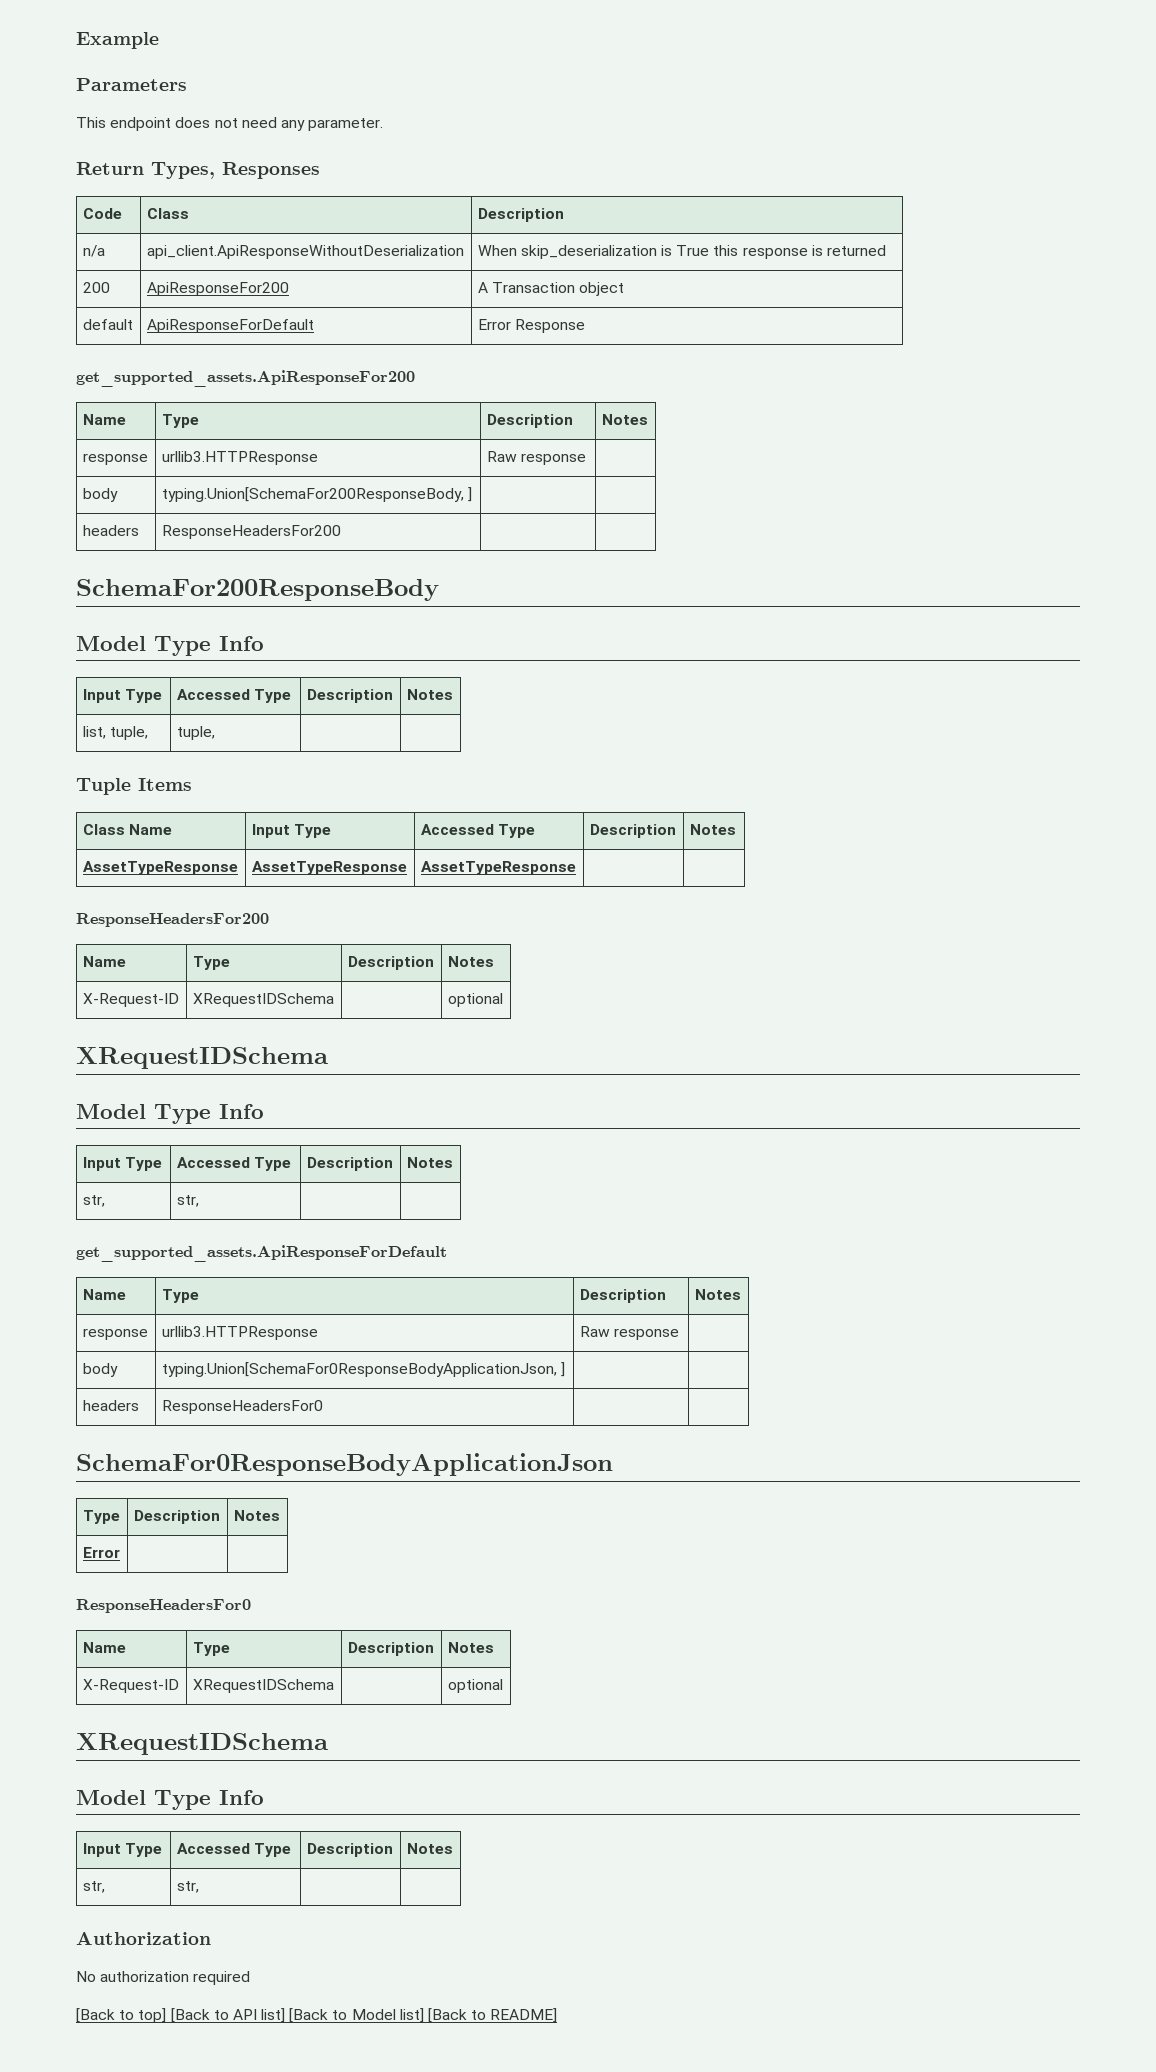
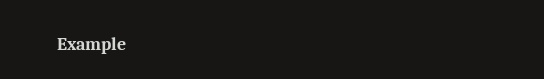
[76,78,187,91] [76,117,384,131] [76,162,320,179] [82,208,122,219] [146,208,189,219] [477,208,564,222] [82,245,105,257] [146,245,464,259] [477,245,886,259] [82,282,110,293] [146,282,289,296] [477,282,624,296] [82,319,133,330] [146,319,314,333] [477,319,585,333] [76,370,415,387] [82,414,126,425] [161,414,199,428] [486,414,573,428] [601,414,648,425] [82,453,148,465] [161,451,318,465] [486,451,586,465] [82,488,118,502] [161,487,472,502] [82,525,139,536] [161,525,341,539] [76,579,439,601] [76,636,264,656] [82,689,162,703] [176,689,291,703] [306,689,393,703] [406,689,453,700] [82,726,148,740] [176,726,215,740] [76,778,192,795] [82,824,172,835] [251,824,331,838] [420,824,535,838] [589,824,676,838] [689,824,736,835] [82,861,238,875] [251,861,407,875] [420,861,576,875] [76,913,269,927] [82,956,126,967] [192,956,230,970] [347,956,434,970] [447,956,494,967] [82,993,179,1007] [192,993,334,1007] [447,993,503,1007] [76,1047,328,1069] [76,1104,264,1124] [82,1157,162,1171] [176,1157,291,1171] [306,1157,393,1171] [406,1157,453,1168] [82,1195,105,1207] [176,1195,199,1207] [76,1245,447,1262] [82,1289,126,1300] [161,1289,199,1303] [579,1289,666,1303] [694,1289,741,1300] [82,1328,148,1340] [161,1326,318,1340] [579,1326,679,1340] [82,1363,118,1377] [161,1362,565,1377] [82,1400,139,1411] [161,1400,323,1414] [76,1453,613,1476] [82,1510,120,1524] [133,1510,220,1524] [233,1510,280,1521] [82,1547,120,1558] [76,1599,251,1613] [82,1642,126,1653] [192,1642,230,1656] [347,1642,434,1656] [447,1642,494,1653] [82,1679,179,1693] [192,1679,334,1693] [447,1679,503,1693] [76,1733,328,1755] [76,1790,264,1810] [82,1843,162,1857] [176,1843,291,1857] [306,1843,393,1857] [406,1843,453,1854] [82,1881,105,1893] [176,1881,199,1893] [76,1932,211,1945] [76,1971,251,1985] [76,2008,558,2023] // Parameters // This endpoint does not need any parameter. // Return Types, Responses // Code | Class | Description // n/a | api_client.ApiResponseWithoutDeserialization | When skip_deserialization is True this response is returned // 200 | ApiResponseFor200 | A Transaction object // default | ApiResponseForDefault | Error Response // get_supported_assets.ApiResponseFor200 // Name | Type | Description | Notes // response | urllib3.HTTPResponse | Raw response | // body | typing.Union[SchemaFor200ResponseBody, ] | | // headers | ResponseHeadersFor200 | | // SchemaFor200ResponseBody // Model Type Info // Input Type | Accessed Type | Description | Notes // list, tuple, | tuple, | | // Tuple Items // Class Name | Input Type | Accessed Type | Description | Notes // AssetTypeResponse | AssetTypeResponse | AssetTypeResponse | | // ResponseHeadersFor200 // Name | Type | Description | Notes // X-Request-ID | XRequestIDSchema | | optional // XRequestIDSchema // Model Type Info // Input Type | Accessed Type | Description | Notes // str, | str, | | // get_supported_assets.ApiResponseForDefault // Name | Type | Description | Notes // response | urllib3.HTTPResponse | Raw response | // body | typing.Union[SchemaFor0ResponseBodyApplicationJson, ] | | // headers | ResponseHeadersFor0 | | // SchemaFor0ResponseBodyApplicationJson // Type | Description | Notes // Error | | // ResponseHeadersFor0 // Name | Type | Description | Notes // X-Request-ID | XRequestIDSchema | | optional // XRequestIDSchema // Model Type Info // Input Type | Accessed Type | Description | Notes // str, | str, | | // Authorization // No authorization required // [Back to top] [Back to API list] [Back to Model list] [Back to README] -> (126, 45) none

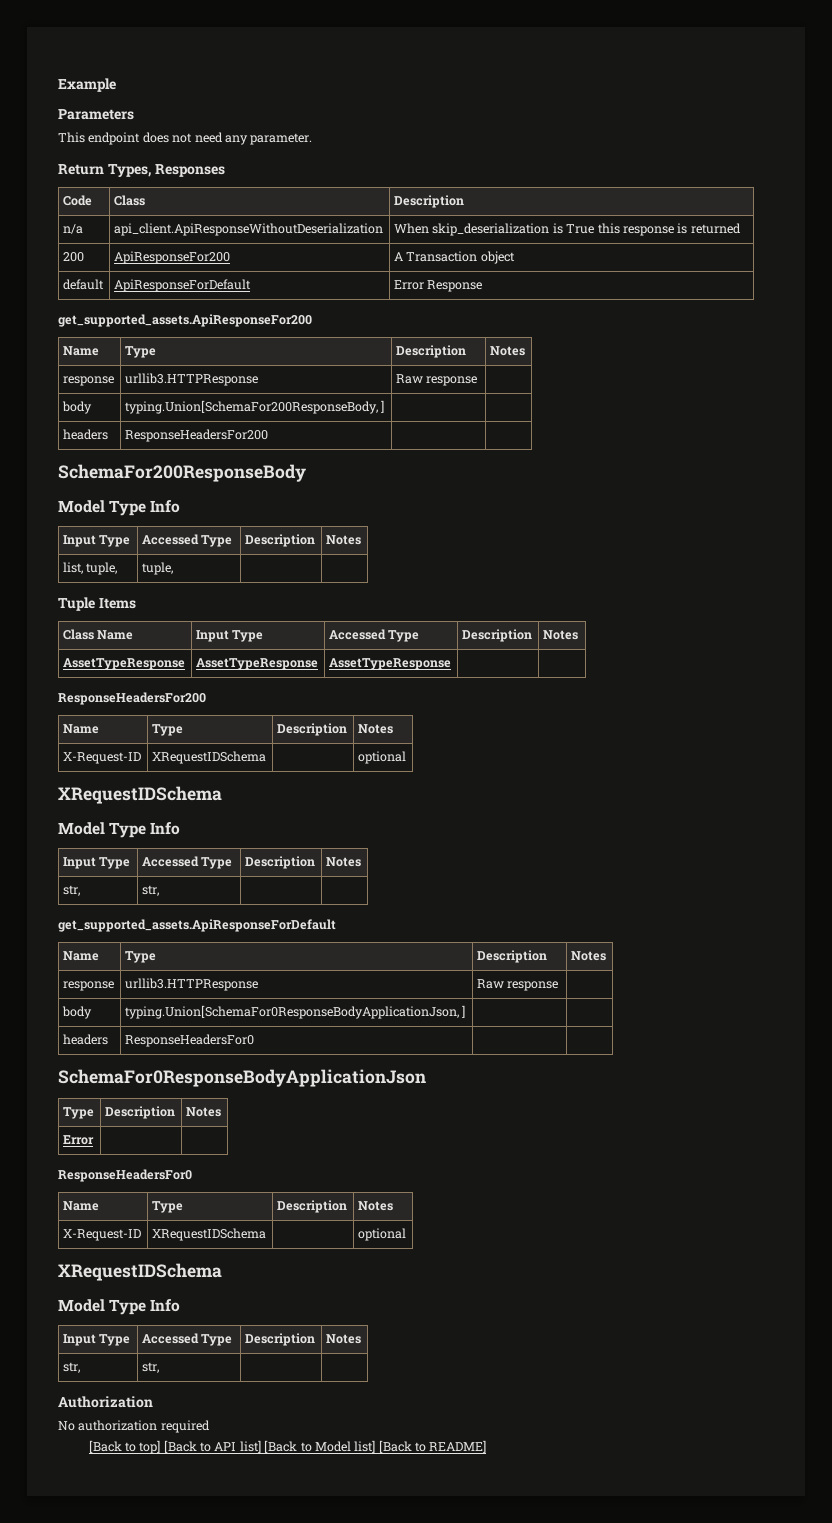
(126, 45) none -> [58,109,134,120] [58,132,313,145] [58,164,225,177] [63,195,93,206] [114,195,146,206] [394,195,465,208] [63,224,84,234] [114,223,384,236] [394,223,741,236] [63,252,85,262] [114,251,231,264] [394,251,515,264] [63,279,105,290] [114,279,252,292] [394,280,483,292] [58,314,312,327] [63,346,100,356] [125,346,157,358] [396,345,467,358] [490,346,526,356] [63,376,115,386] [125,373,259,386] [396,374,478,386] [62,401,93,414] [125,400,385,414] [63,429,109,440] [125,429,269,442] [58,464,306,482] [58,500,181,516] [63,535,131,547] [142,534,233,547] [245,534,316,547] [326,535,362,545] [63,562,118,575] [142,562,174,575] [58,597,136,611] [63,629,134,640] [196,630,264,642] [329,629,420,642] [462,629,533,642] [543,630,579,640] [63,658,186,670] [196,658,319,670] [329,658,452,670] [58,692,206,705] [63,724,100,734] [152,724,184,736] [277,723,348,736] [358,724,394,734] [63,752,142,764] [152,751,267,764] [358,751,407,764] [58,786,222,804] [58,822,181,838] [63,857,131,869] [142,856,233,869] [245,856,316,869] [326,857,362,867] [63,885,81,896] [142,885,160,896] [58,919,336,932] [63,951,100,961] [125,951,157,963] [477,950,548,963] [571,951,607,961] [63,981,115,991] [125,978,259,991] [477,979,559,991] [62,1006,93,1019] [125,1005,466,1019] [63,1034,109,1045] [125,1034,255,1047] [58,1069,426,1087] [63,1107,95,1119] [105,1106,176,1119] [186,1107,222,1117] [63,1135,95,1145] [58,1169,192,1182] [63,1201,100,1211] [152,1201,184,1213] [277,1200,348,1213] [358,1201,394,1211] [63,1229,142,1241] [152,1228,267,1241] [358,1228,407,1241] [58,1263,222,1281] [58,1299,181,1315] [63,1334,131,1346] [142,1333,233,1346] [245,1333,316,1346] [326,1334,362,1344] [63,1362,81,1373] [142,1362,160,1373] [58,1396,153,1408] [58,1420,210,1433] [88,1440,487,1454] // Parameters // This endpoint does not need any parameter. // Return Types, Responses // Code | Class | Description // n/a | api_client.ApiResponseWithoutDeserialization | When skip_deserialization is True this response is returned // 200 | ApiResponseFor200 | A Transaction object // default | ApiResponseForDefault | Error Response // get_supported_assets.ApiResponseFor200 // Name | Type | Description | Notes // response | urllib3.HTTPResponse | Raw response | // body | typing.Union[SchemaFor200ResponseBody, ] | | // headers | ResponseHeadersFor200 | | // SchemaFor200ResponseBody // Model Type Info // Input Type | Accessed Type | Description | Notes // list, tuple, | tuple, | | // Tuple Items // Class Name | Input Type | Accessed Type | Description | Notes // AssetTypeResponse | AssetTypeResponse | AssetTypeResponse | | // ResponseHeadersFor200 // Name | Type | Description | Notes // X-Request-ID | XRequestIDSchema | | optional // XRequestIDSchema // Model Type Info // Input Type | Accessed Type | Description | Notes // str, | str, | | // get_supported_assets.ApiResponseForDefault // Name | Type | Description | Notes // response | urllib3.HTTPResponse | Raw response | // body | typing.Union[SchemaFor0ResponseBodyApplicationJson, ] | | // headers | ResponseHeadersFor0 | | // SchemaFor0ResponseBodyApplicationJson // Type | Description | Notes // Error | | // ResponseHeadersFor0 // Name | Type | Description | Notes // X-Request-ID | XRequestIDSchema | | optional // XRequestIDSchema // Model Type Info // Input Type | Accessed Type | Description | Notes // str, | str, | | // Authorization // No authorization required // [Back to top] [Back to API list] [Back to Model list] [Back to README]

